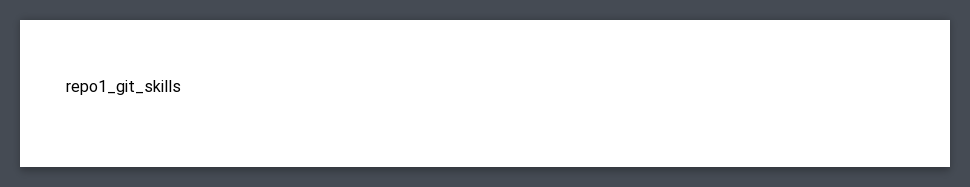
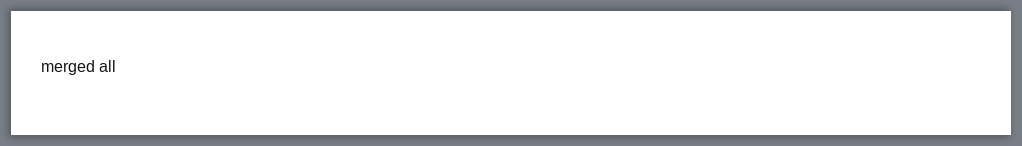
[66,80,181,95] repo1_git_skills -> [41,60,117,75] merged all

